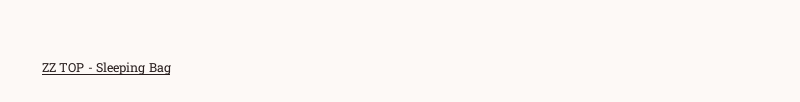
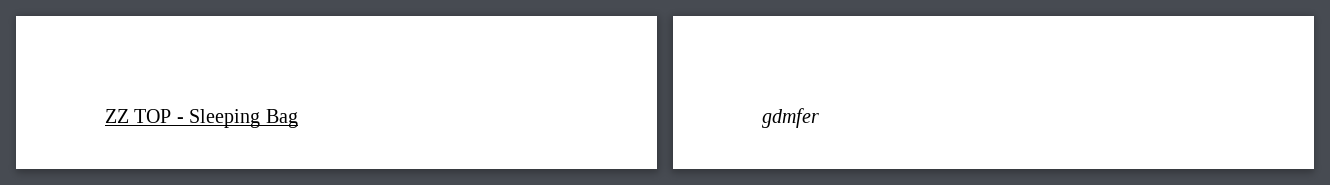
(171, 69) none -> [762,108,819,128] // gdmfer

